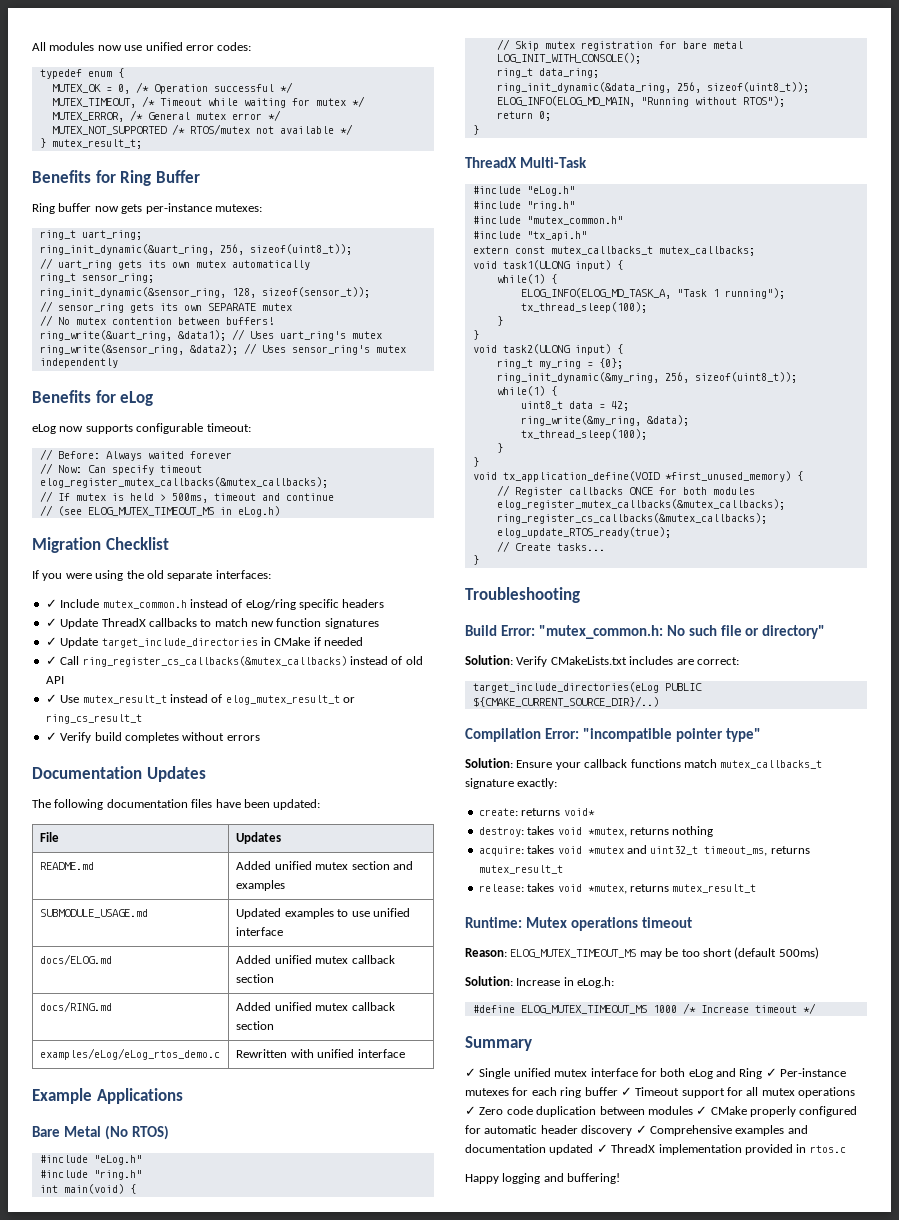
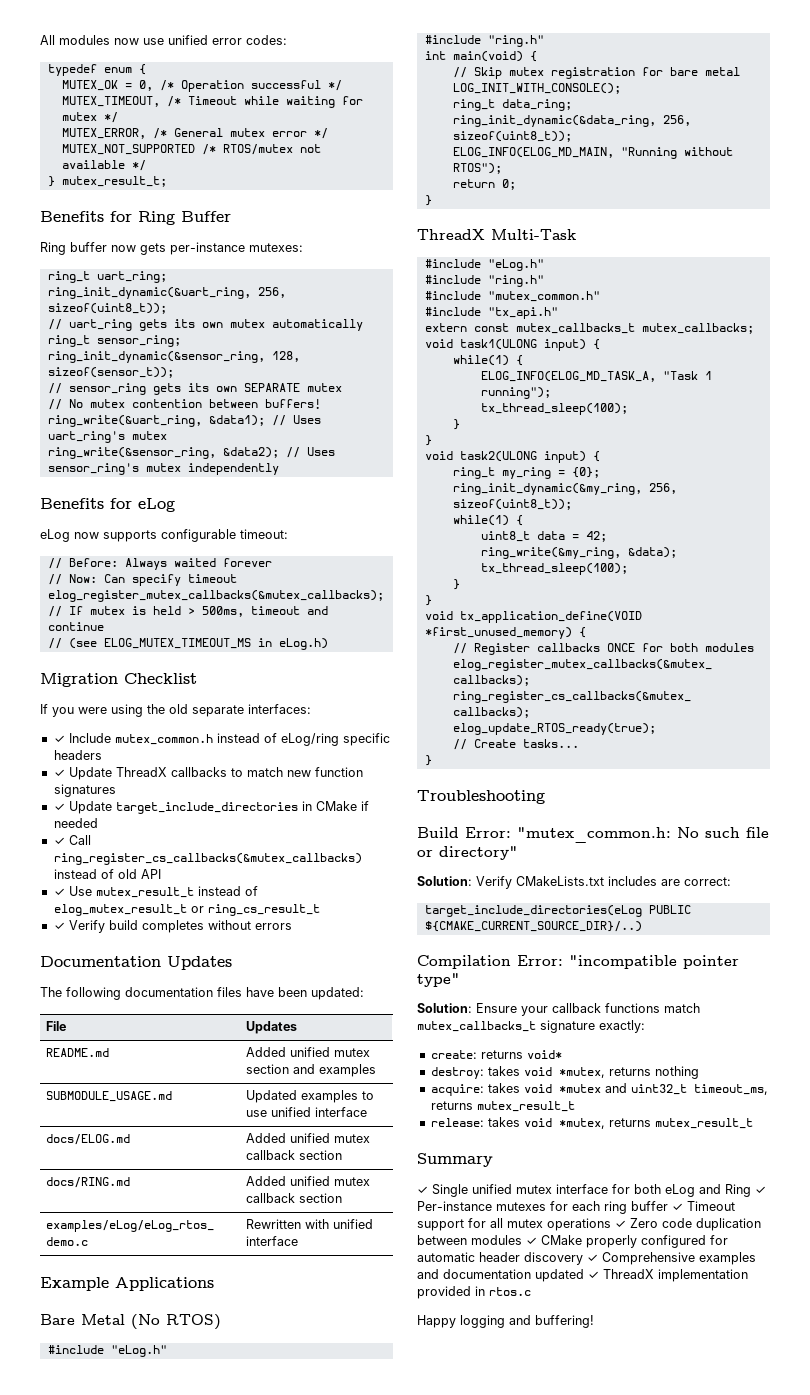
[465,917,692,931] [465,947,819,959] [465,976,615,988] [472,1003,816,1014] // Runtime: Mutex operations timeout // Reason: ELOG_MUTEX_TIMEOUT_MS may be too short (default 500ms) // Solution: Increase in eLog.h: // #define ELOG_MUTEX_TIMEOUT_MS 1000 /* Increase timeout */ -> (753, 1123) none

